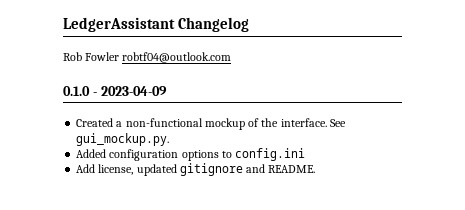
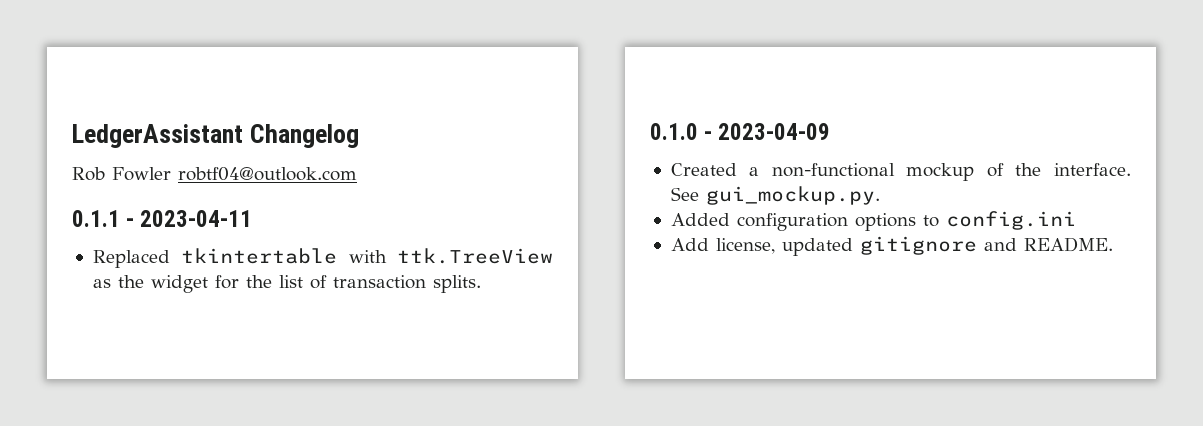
(232, 57) none -> [72,210,253,227] [92,248,553,268] [92,275,481,293] // 0.1.1 - 2023-04-11 // Replaced tkintertable with ttk.TreeView as the widget for the list of transaction splits.

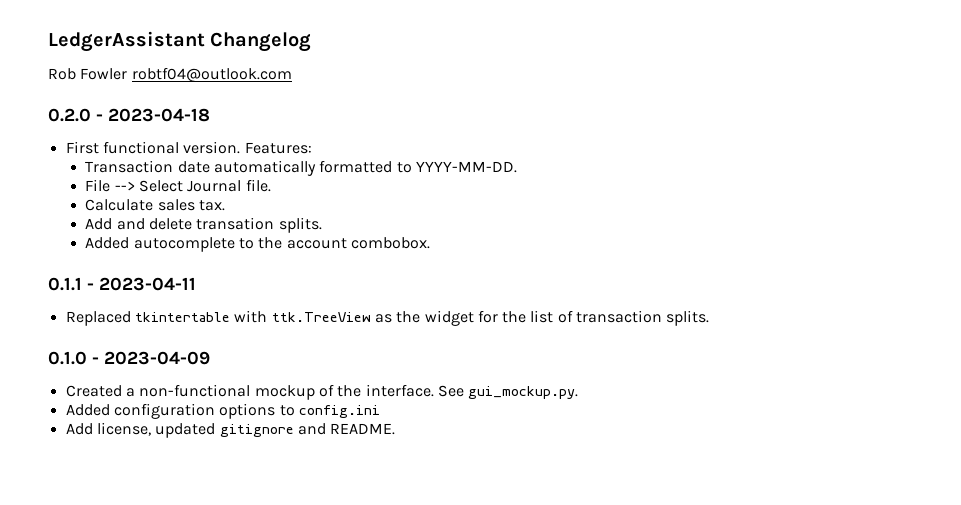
(357, 174) none -> [48,108,210,122] [65,141,312,154] [85,160,518,176] [85,179,271,192] [85,199,226,211] [85,217,322,233] [85,237,431,252] // 0.2.0 - 2023-04-18 // First functional version. Features: // Transaction date automatically formatted to YYYY-MM-DD. // File --> Select Journal file. // Calculate sales tax. // Add and delete transation splits. // Added autocomplete to the account combobox.

